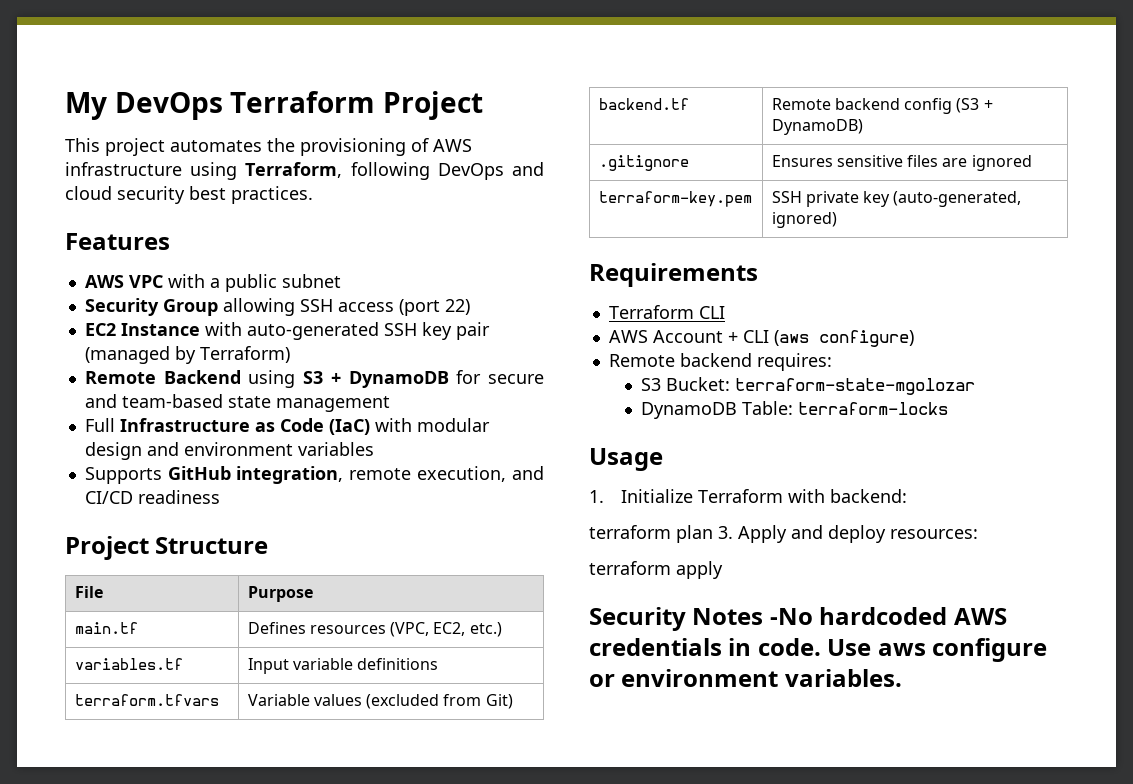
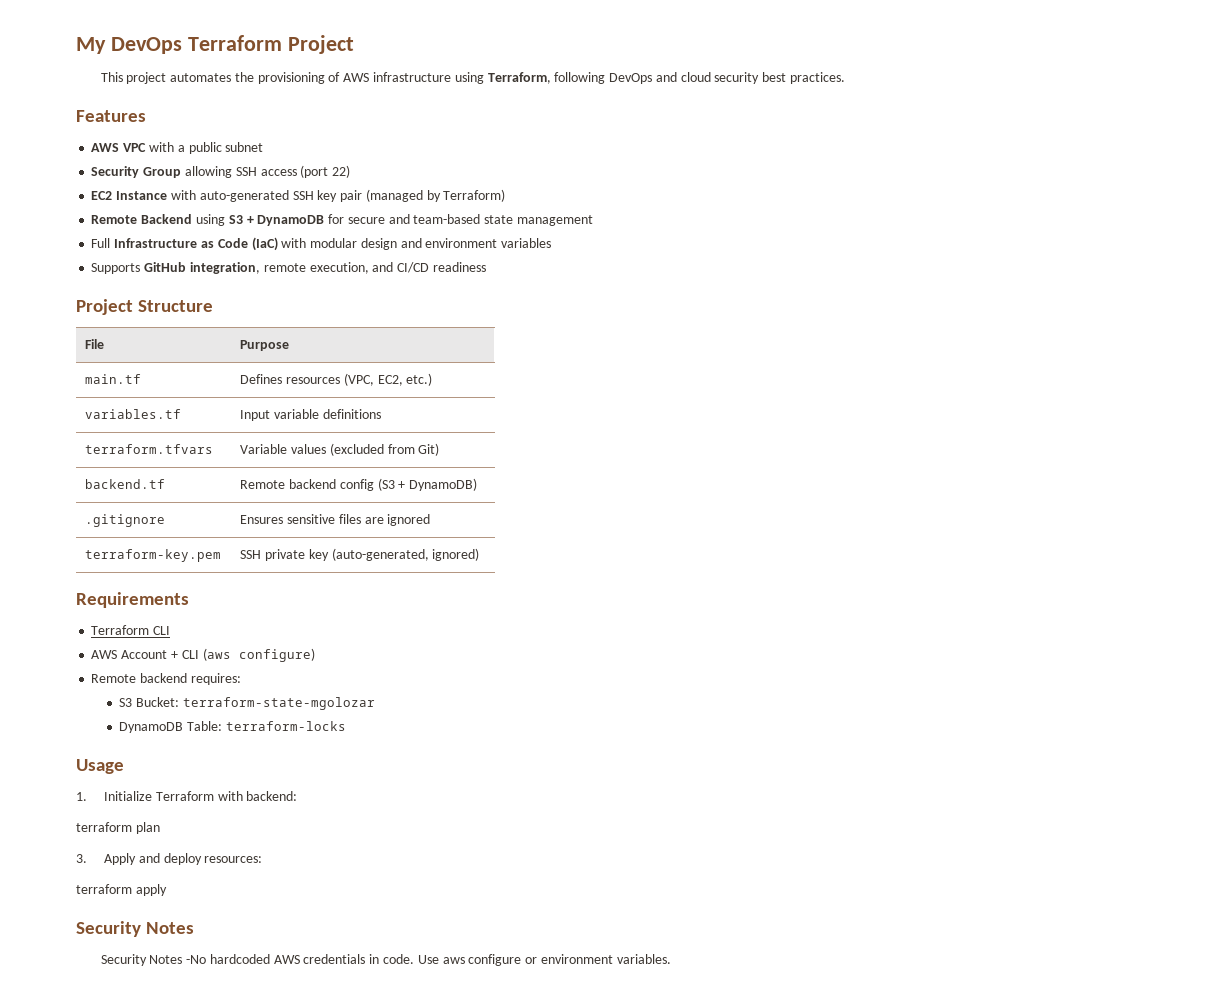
(713, 534) none -> (160, 828) //
(764, 616) none -> [100,954,183,966] // Security Notes

